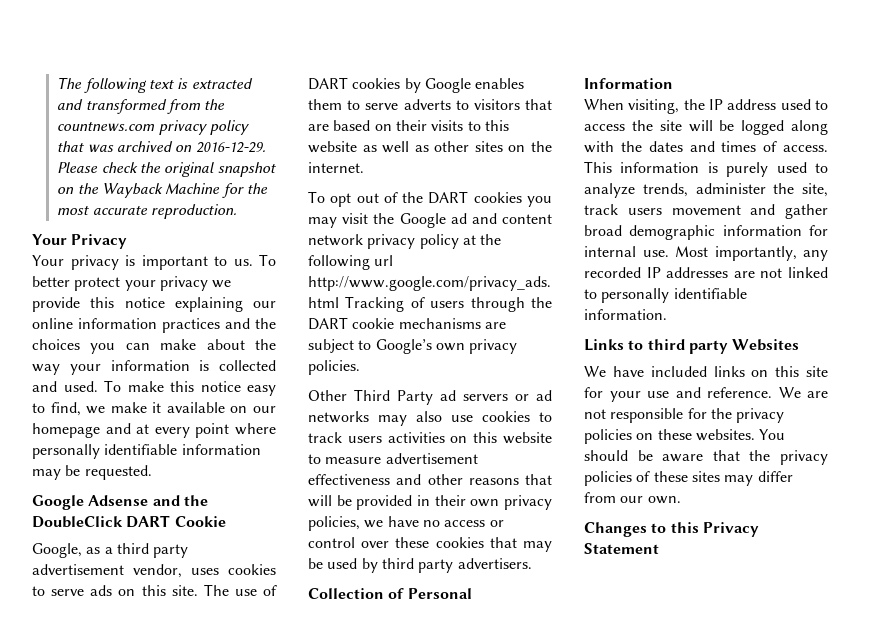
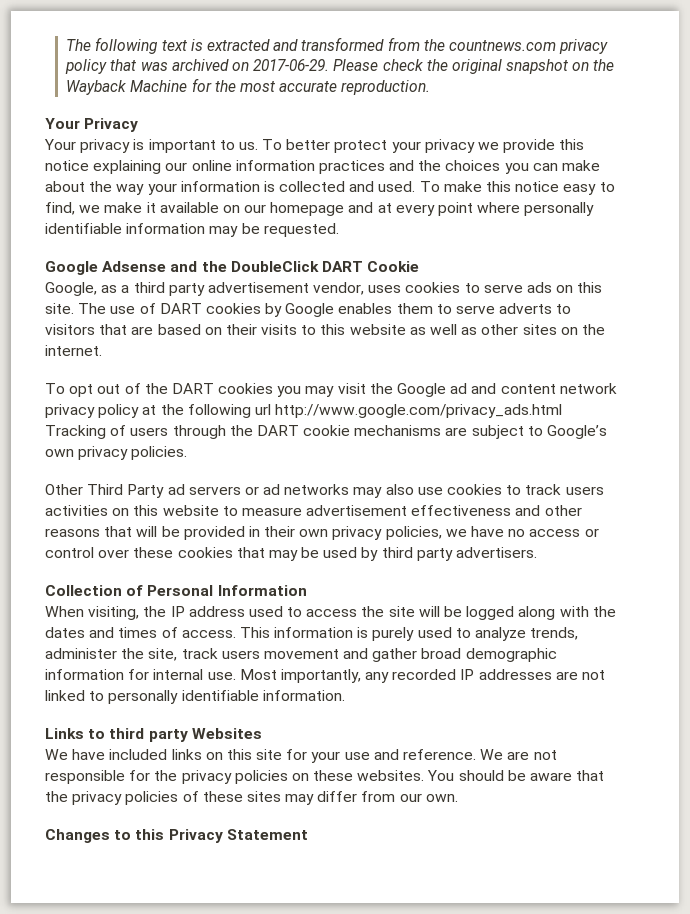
[195,142,266,153] 2016-12-29. -> [253,59,330,71] 2017-06-29.

